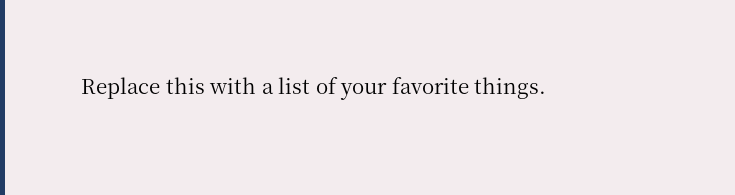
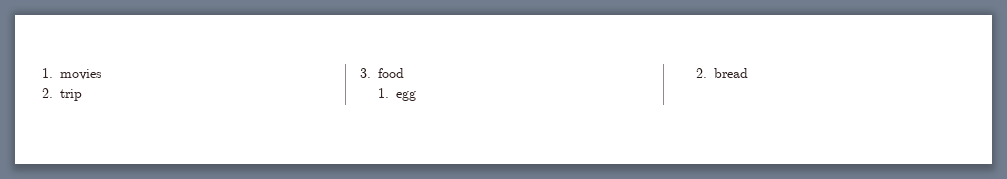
[81,77,547,100] Replace this with a list of your favorite things. -> [42,68,102,80] [42,88,82,101] [360,68,404,78] [377,88,416,101] [695,68,748,78] 1. movies // 2. trip // 3. food // 1. egg // 2. bread

